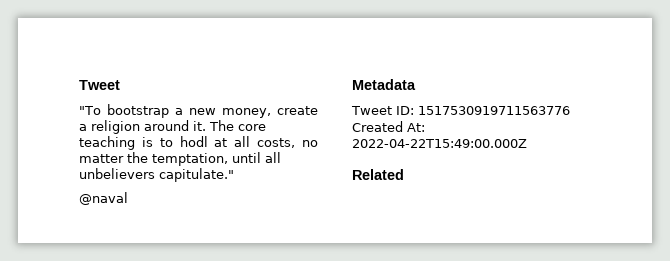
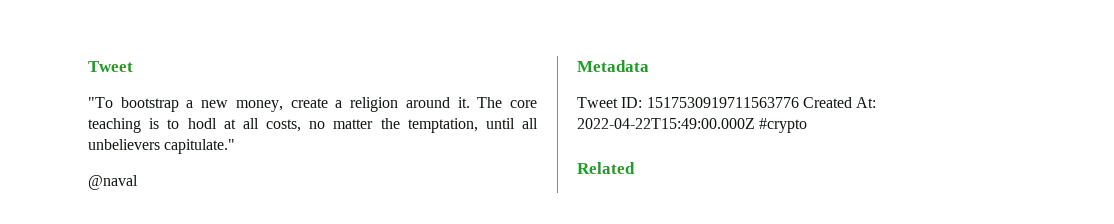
(527, 143) none -> [759,118,808,133] #crypto

